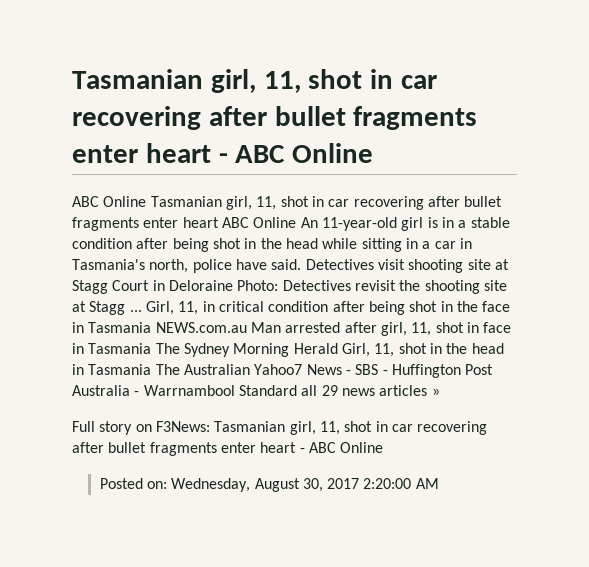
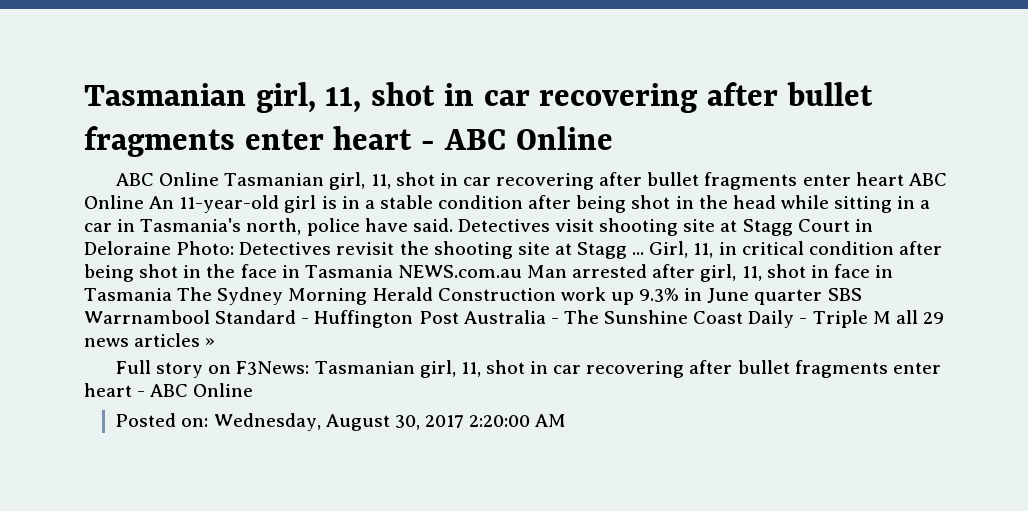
[341,343,504,357] [72,364,379,375] Girl, 11, shot in the head in Tasmania The Australian Yahoo7 News - SBS -> [437,287,862,305] [84,310,297,324] Construction work up 9.3% in June quarter SBS Warrnambool Standard
[143,385,297,396] Warrnambool Standard -> [563,310,891,328] The Sunshine Coast Daily - Triple M

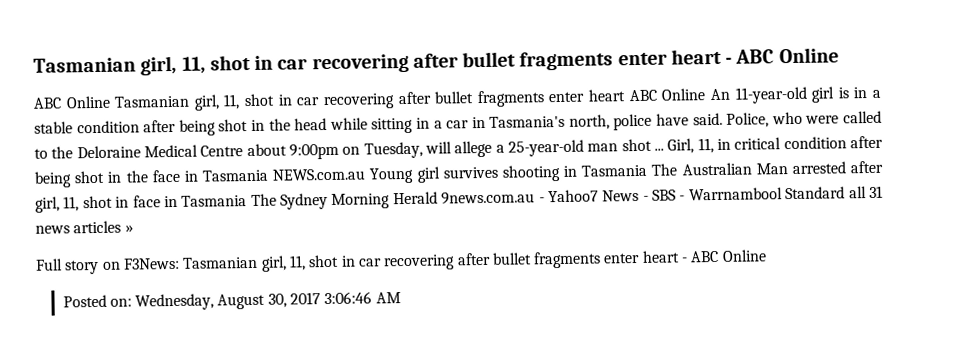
[457,218,873,236] [84,241,628,259] Detectives visit shooting site at Stagg Court in Deloraine Photo: Detectives revisit the shooting site at Stagg -> [726,110,882,128] [34,138,652,160] Police, who were called to the Deloraine Medical Centre about 9:00pm on Tuesday, will allege a 25-year-old man shot
(522, 271) none -> [369,162,752,184] Young girl survives shooting in Tasmania The Australian
[437,287,862,305] [84,310,944,328] Construction work up 9.3% in June quarter SBS Warrnambool Standard - Huffington Post Australia - The Sunshine Coast Daily - Triple M all 29 -> [441,185,884,205] 9news.com.au - Yahoo7 News - SBS - Warrnambool Standard all 31
[469,415,531,427] 2:20:00 -> [324,291,373,305] 3:06:46

